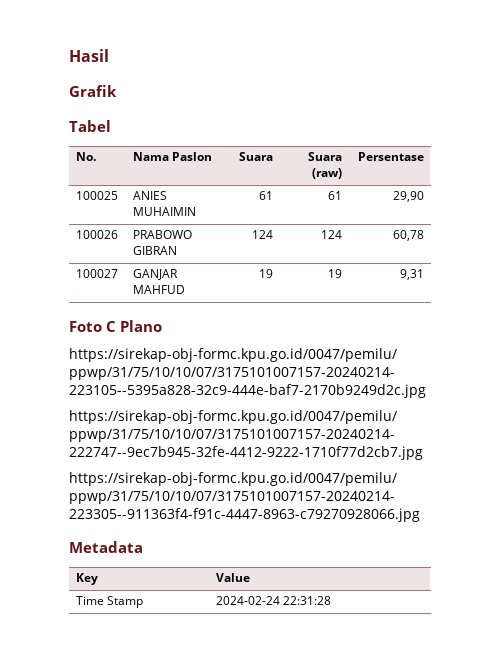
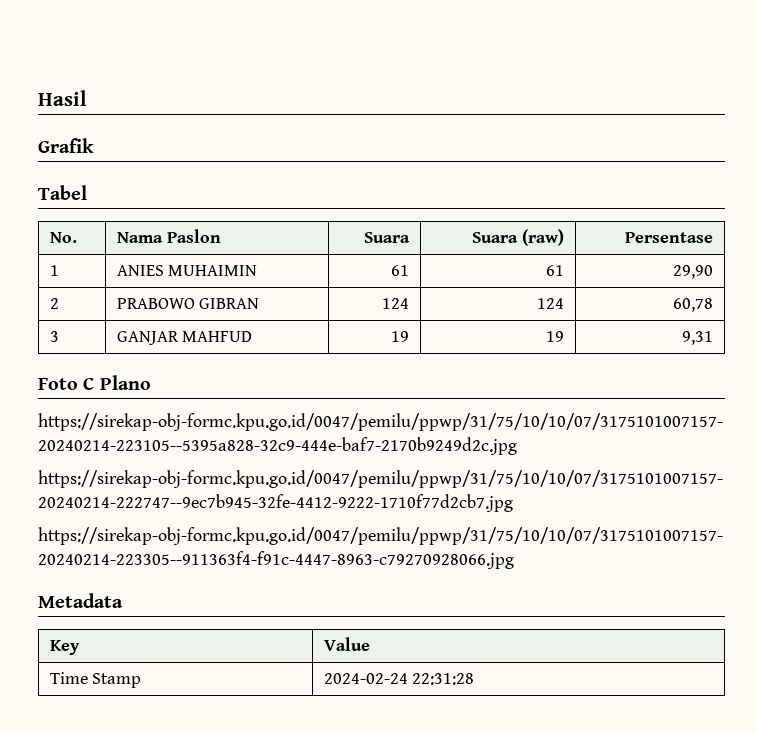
[76,191,119,200] 100025 -> [49,265,59,276] 1
[76,230,119,239] 100026 -> [49,298,59,309] 2
[76,269,119,278] 100027 -> [49,331,59,342] 3

